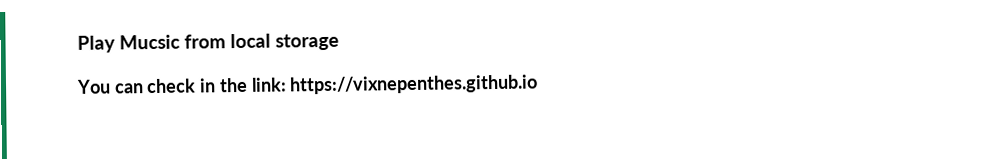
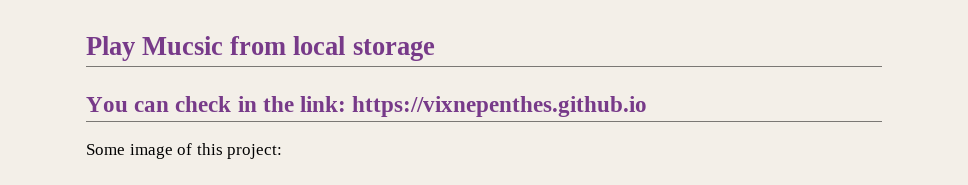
(539, 84) none -> [86,143,283,159] // Some image of this project:

